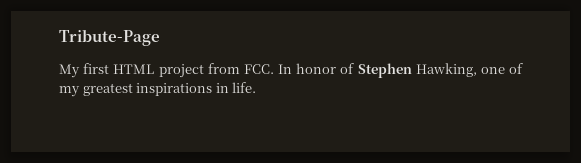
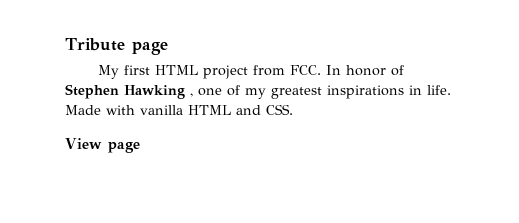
[59,30,160,46] Tribute-Page -> [65,38,168,55] Tribute page
[415,63,477,77] Hawking, -> [124,85,193,99] Hawking ,
(257, 87) none -> [65,104,293,115] [65,138,140,153] Made with vanilla HTML and CSS. // View page

